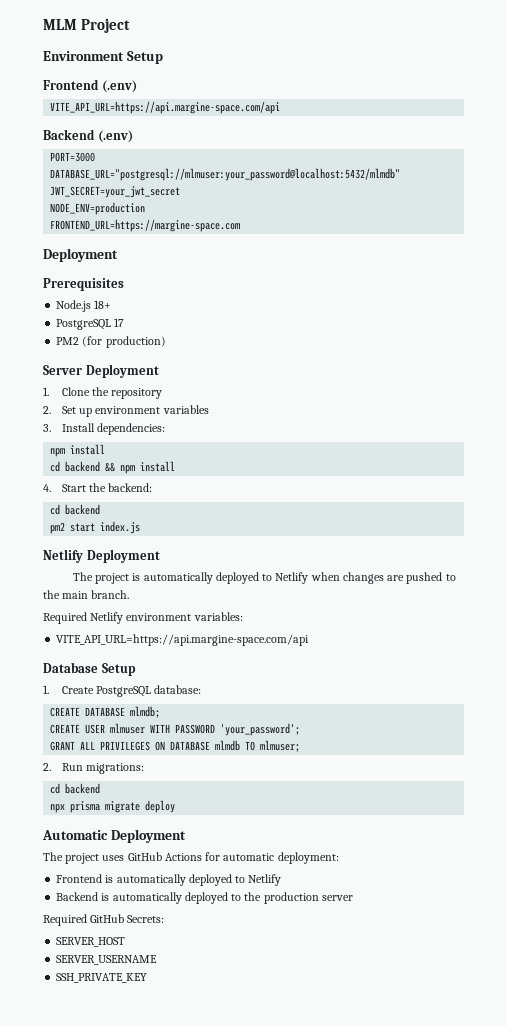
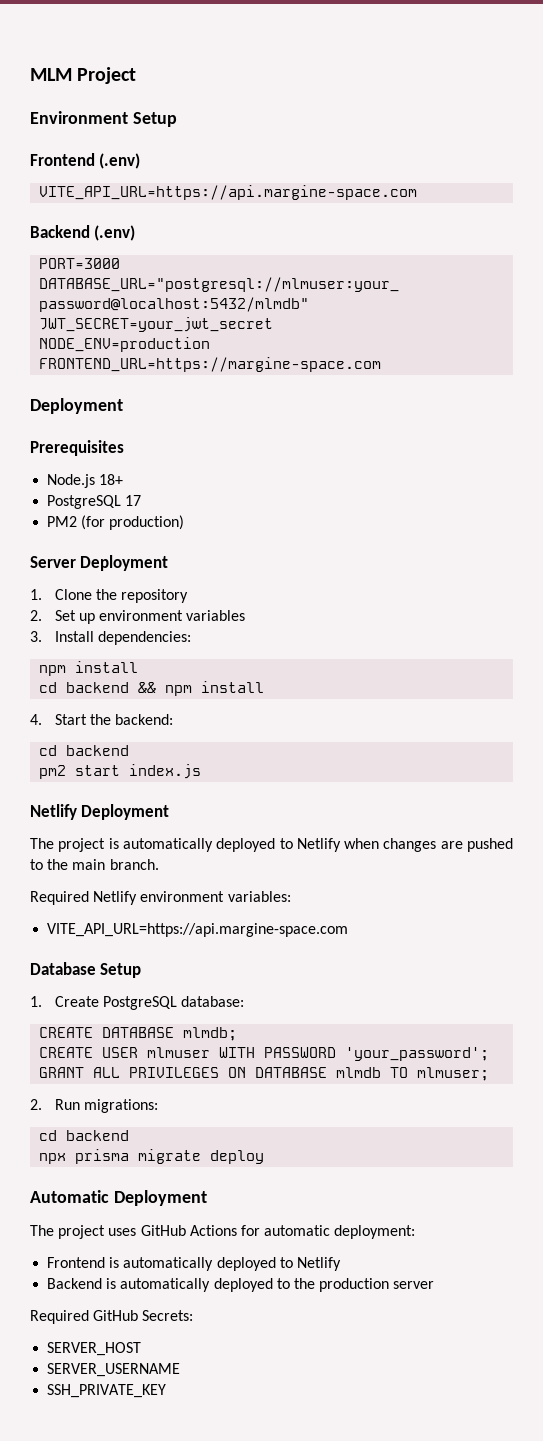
[50,101,281,114] VITE_API_URL=https://api.margine-space.com/api -> [39,185,418,200] VITE_API_URL=https://api.margine-space.com
[56,634,310,646] VITE_API_URL=https://api.margine-space.com/api -> [47,923,349,937] VITE_API_URL=https://api.margine-space.com

